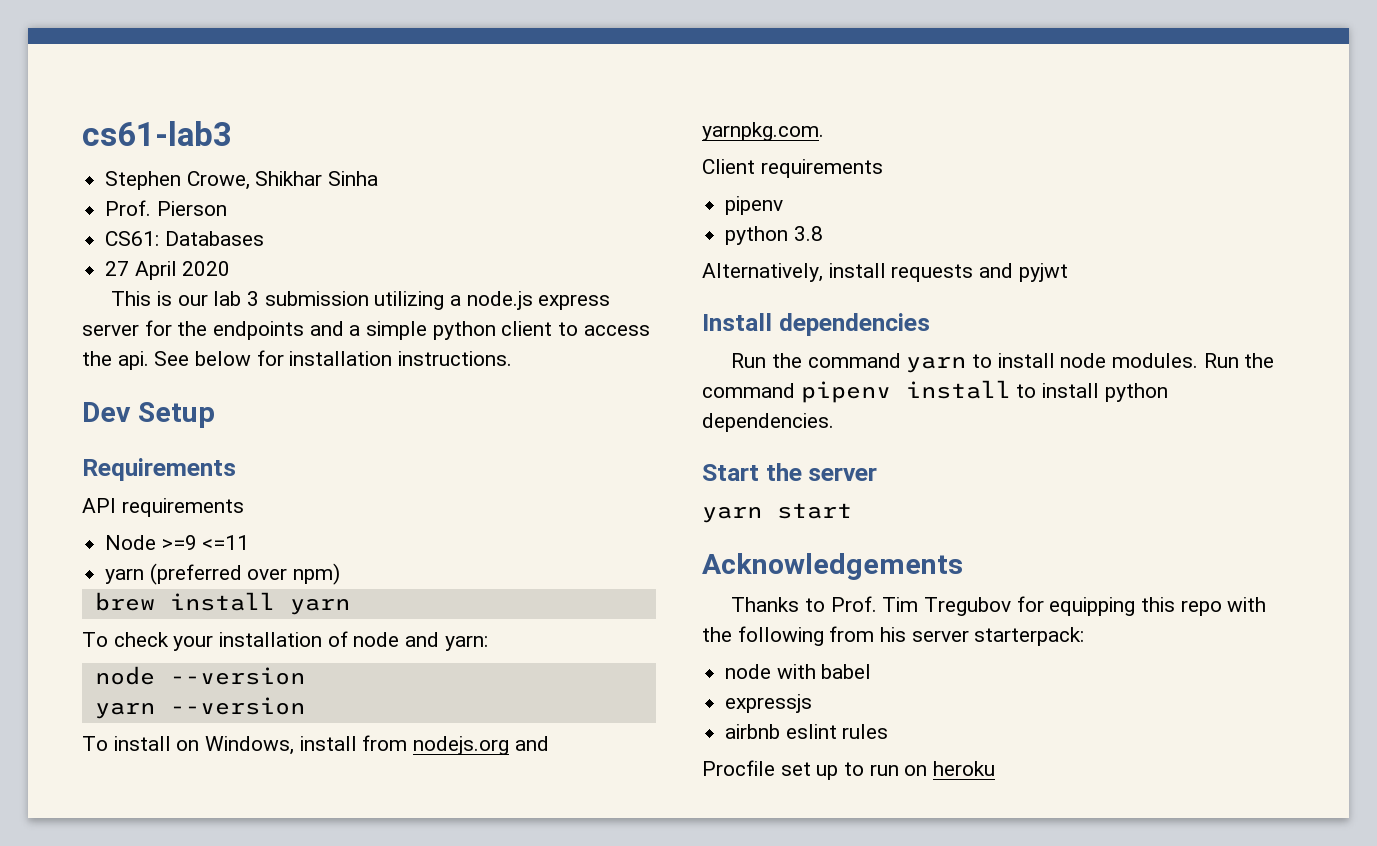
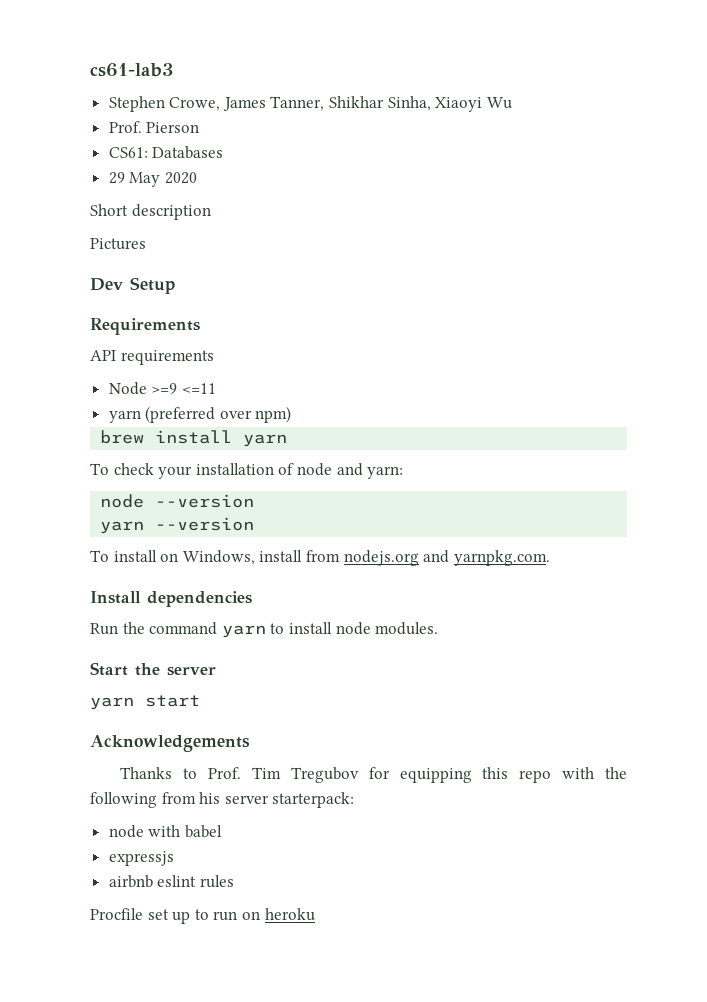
[255,171,379,186] Shikhar Sinha -> [222,96,512,112] James Tanner, Shikhar Sinha, Xiaoyi Wu
[105,261,177,280] 27 April -> [108,172,161,187] 29 May
[111,291,611,310] [82,320,650,340] [82,350,513,370] This is our lab 3 submission utilizing a node.js express server for the endpoints and a simple python client to access the api. See below for installation instructions. -> [90,204,211,220] [90,238,146,250] Short description // Pictures
[702,159,883,178] [725,196,784,215] [725,226,823,245] [702,263,1068,282] // Client requirements // pipenv // python 3.8 // Alternatively, install requests and pyjwt -> (550, 558) none
[1203,353,1275,368] [702,380,1168,403] [702,413,834,432] Run the command pipenv install to install python dependencies. -> (439, 628) none

